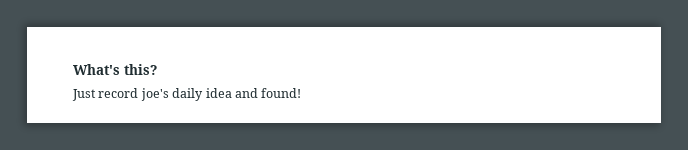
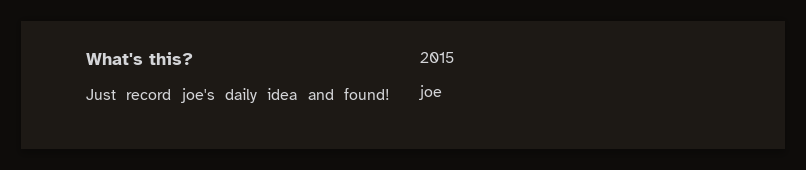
(302, 93) none -> [420,52,454,63] [419,85,442,100] 2015 // joe

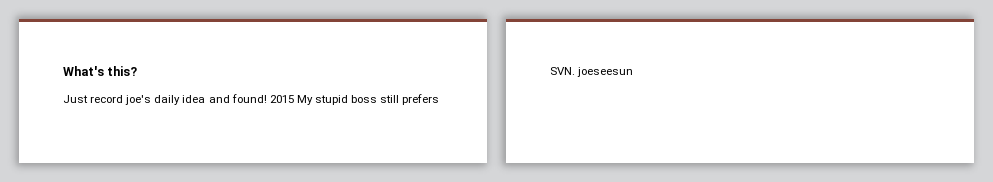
[419,85,442,100] // joe -> [296,94,440,105] [550,67,634,77] My stupid boss still prefers SVN. joeseesun

